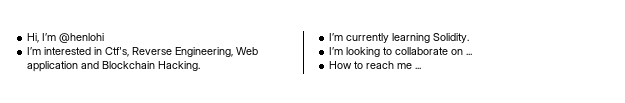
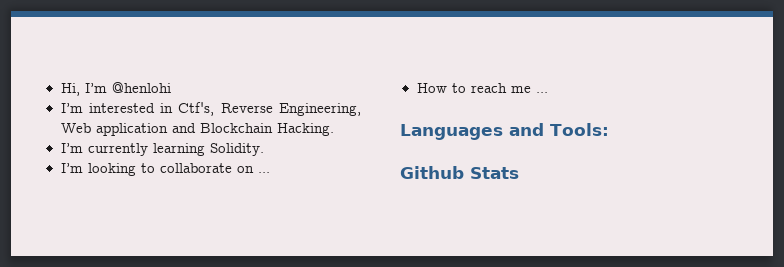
(422, 68) none -> [400,123,609,140] [400,166,519,179] // Languages and Tools: // Github Stats

